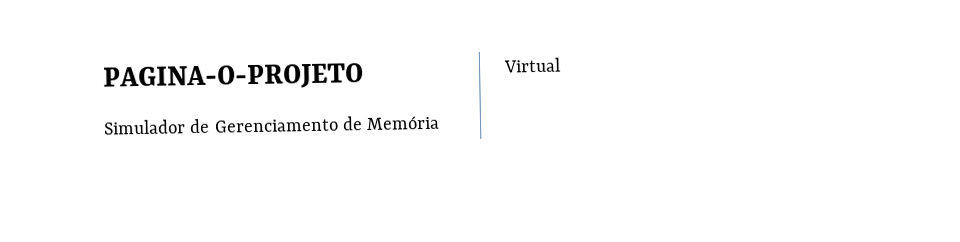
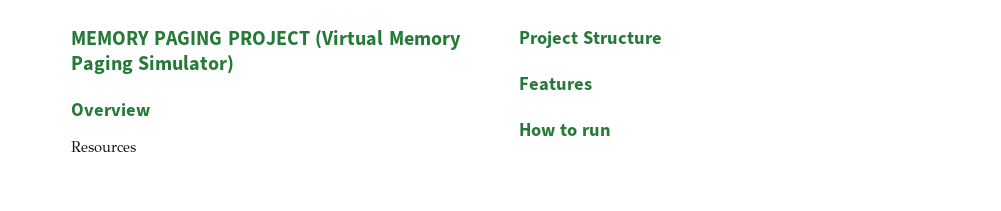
[103,63,364,92] [103,115,441,135] [503,57,561,73] PAGINA-O-PROJETO // Simulador de Gerenciamento de Memória Virtual -> [71,30,461,50] [71,55,235,74] [71,103,150,116] [71,141,136,153] [519,31,662,48] [519,77,592,91] [519,123,611,136] MEMORY PAGING PROJECT (Virtual Memory Paging Simulator) // Overview // Resources // Project Structure // Features // How to run

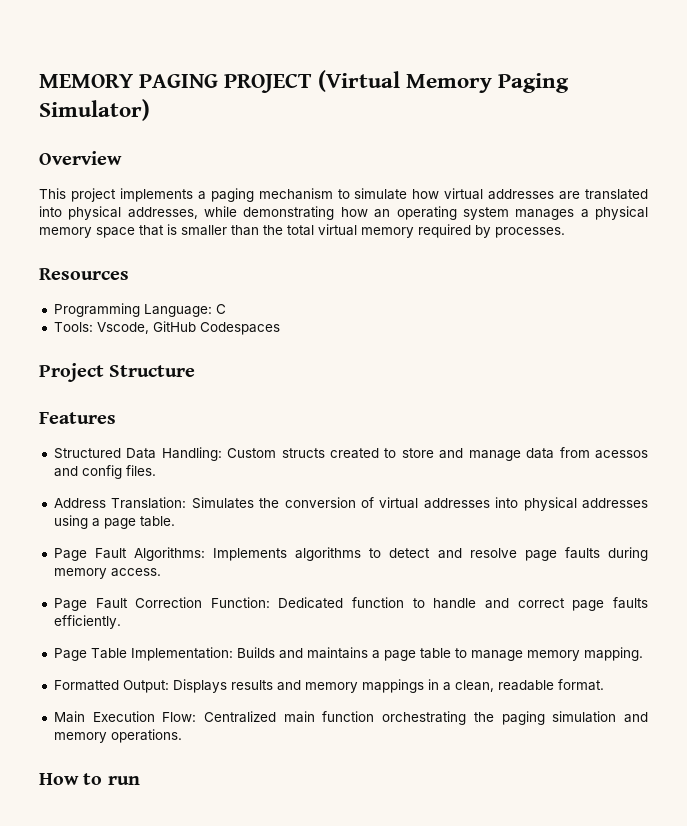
[71,141,136,153] [519,31,662,48] [519,77,592,91] Resources // Project Structure // Features -> [39,188,648,202] [39,206,649,220] [39,224,565,238] [39,268,129,280] [53,303,226,317] [53,321,280,335] [39,363,196,382] [39,412,116,424] [53,447,648,461] [53,465,156,479] [53,497,648,511] [53,515,175,529] [53,547,649,561] [53,568,161,579] [53,597,648,611] [53,615,121,629] [53,647,643,661] [53,679,604,693] [53,711,648,725] [53,729,182,743] This project implements a paging mechanism to simulate how virtual addresses are translated into physical addresses, while demonstrating how an operating system manages a physical memory space that is smaller than the total virtual memory required by processes. // Resources // Programming Language: C // Tools: Vscode, GitHub Codespaces // Project Structure // Features // Structured Data Handling: Custom structs created to store and manage data from acessos and config files. // Address Translation: Simulates the conversion of virtual addresses into physical addresses using a page table. // Page Fault Algorithms: Implements algorithms to detect and resolve page faults during memory access. // Page Fault Correction Function: Dedicated function to handle and correct page faults efficiently. // Page Table Implementation: Builds and maintains a page table to manage memory mapping. // Formatted Output: Displays results and memory mappings in a clean, readable format. // Main Execution Flow: Centralized main function orchestrating the paging simulation and memory operations.

